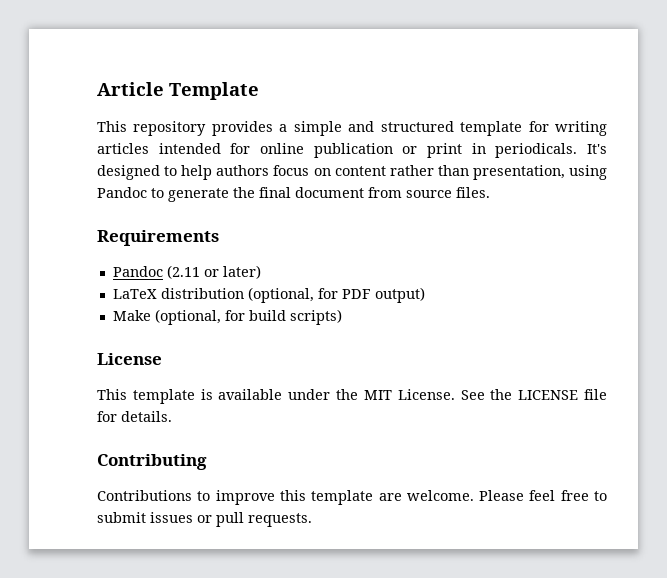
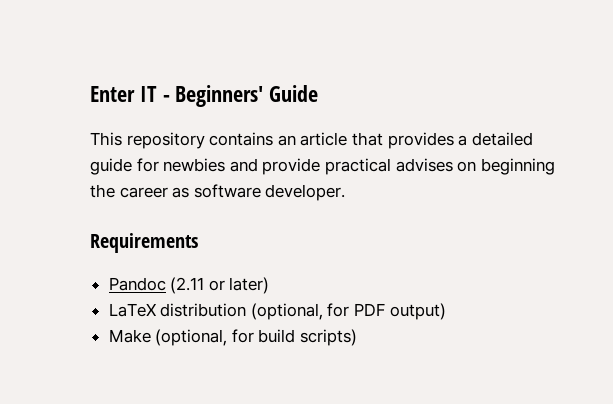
[97,82,259,100] [97,121,608,136] [97,143,607,158] [97,165,607,180] [97,187,490,202] Article Template // This repository provides a simple and structured template for writing articles intended for online publication or print in periodicals. It's designed to help authors focus on content rather than presentation, using Pandoc to generate the final document from source files. -> [90,85,319,107] [90,132,533,149] [90,158,555,175] [90,184,346,201] Enter IT - Beginners' Guide // This repository contains an article that provides a detailed guide for newbies and provide practical advises on beginning the career as software developer.
[97,353,162,365] [97,389,607,404] [97,411,172,422] [97,454,207,470] [97,490,608,505] [97,512,312,527] // License // This template is available under the MIT License. See the LICENSE file for details. // Contributing // Contributions to improve this template are welcome. Please feel free to submit issues or pull requests. -> (358, 337) none

